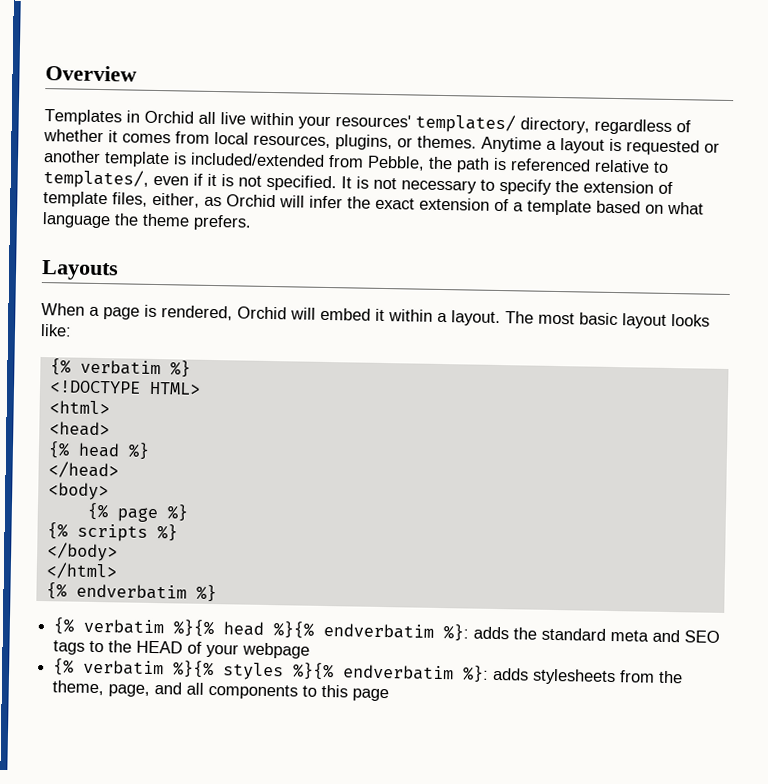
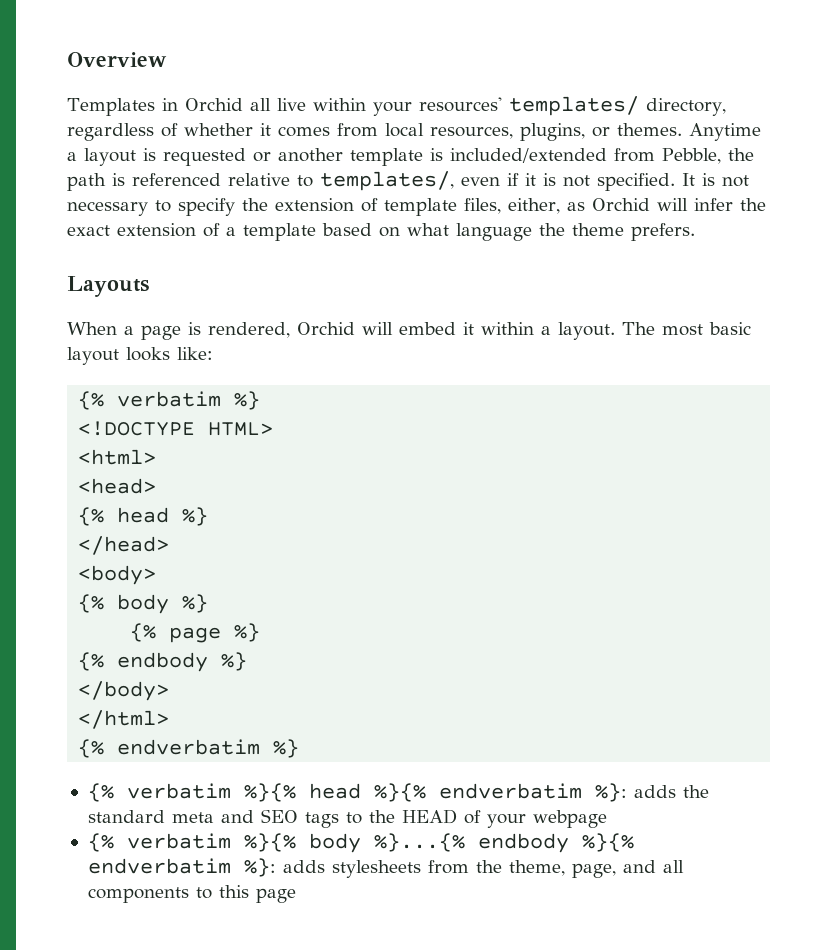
(109, 491) none -> [78,594,209,614] // {% body %}
[76,523,148,542] scripts -> [117,652,209,672] endbody
[222,662,285,681] styles -> [308,833,569,853] body %}...{% endbody

